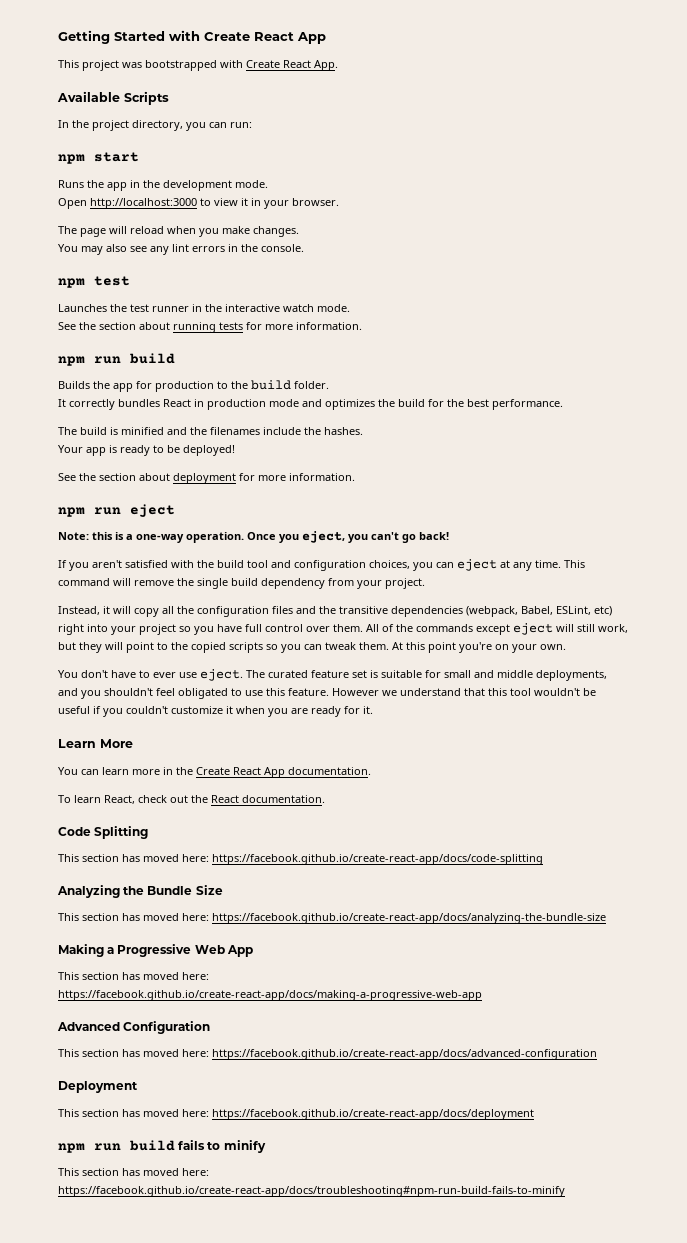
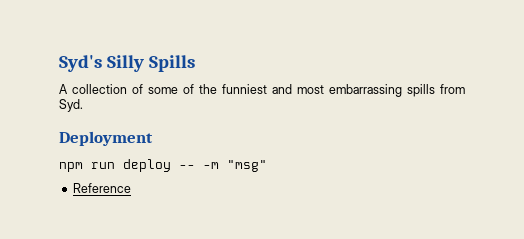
[58,30,326,44] [58,60,338,71] [57,91,169,105] [58,120,252,131] [58,152,139,164] [58,180,268,191] [58,198,339,209] [58,226,299,237] [58,244,304,255] [58,276,130,288] [58,304,350,312] [58,322,362,333] [58,353,175,366] [58,380,329,392] [58,399,563,410] [58,427,363,435] [58,445,235,456] [58,473,355,484] [58,504,175,517] [58,531,449,543] [58,559,585,571] [58,578,425,589] [58,606,612,617] [58,623,628,635] [58,642,566,653] [58,669,607,681] [58,688,596,699] [58,706,373,717] [58,739,133,748] [58,767,371,778] [58,795,325,804] [58,826,149,839] [58,854,543,865] [57,885,223,898] [58,913,606,924] [58,944,253,957] [58,972,209,980] [58,990,482,1001] [57,1021,211,1034] [58,1049,597,1060] [58,1081,138,1093] [58,1109,534,1120] [58,1140,266,1153] [58,1168,209,1176] [58,1186,565,1197] Getting Started with Create React App // This project was bootstrapped with Create React App. // Available Scripts // In the project directory, you can run: // npm start // Runs the app in the development mode. // Open http://localhost:3000 to view it in your browser. // The page will reload when you make changes. // You may also see any lint errors in the console. // npm test // Launches the test runner in the interactive watch mode. // See the section about running tests for more information. // npm run build // Builds the app for production to the build folder. // It correctly bundles React in production mode and optimizes the build for the best performance. // The build is minified and the filenames include the hashes. // Your app is ready to be deployed! // See the section about deployment for more information. // npm run eject // Note: this is a one-way operation. Once you eject, you can't go back! // If you aren't satisfied with the build tool and configuration choices, you can eject at any time. This command will remove the single build dependency from your project. // Instead, it will copy all the configuration files and the transitive dependencies (webpack, Babel, ESLint, etc) right into your project so you have full control over them. All of the commands except eject will still work, but they will point to the copied scripts so you can tweak them. At this point you're on your own. // You don't have to ever use eject. The curated feature set is suitable for small and middle deployments, and you shouldn't feel obligated to use this feature. However we understand that this tool wouldn't be useful if you couldn't customize it when you are ready for it. // Learn More // You can learn more in the Create React App documentation. // To learn React, check out the React documentation. // Code Splitting // This section has moved here: https://facebook.github.io/create-react-app/docs/code-splitting // Analyzing the Bundle Size // This section has moved here: https://facebook.github.io/create-react-app/docs/analyzing-the-bundle-size // Making a Progressive Web App // This section has moved here: https://facebook.github.io/create-react-app/docs/making-a-progressive-web-app // Advanced Configuration // This section has moved here: https://facebook.github.io/create-react-app/docs/advanced-configuration // Deployment // This section has moved here: https://facebook.github.io/create-react-app/docs/deployment // npm run build fails to minify // This section has moved here: https://facebook.github.io/create-react-app/docs/troubleshooting#npm-run-build-fails-to-minify -> [59,55,196,72] [59,84,465,97] [59,99,83,112] [59,131,153,146] [59,159,267,172] [72,183,131,193] Syd's Silly Spills // A collection of some of the funniest and most embarrassing spills from Syd. // Deployment // npm run deploy -- -m "msg" // Reference

